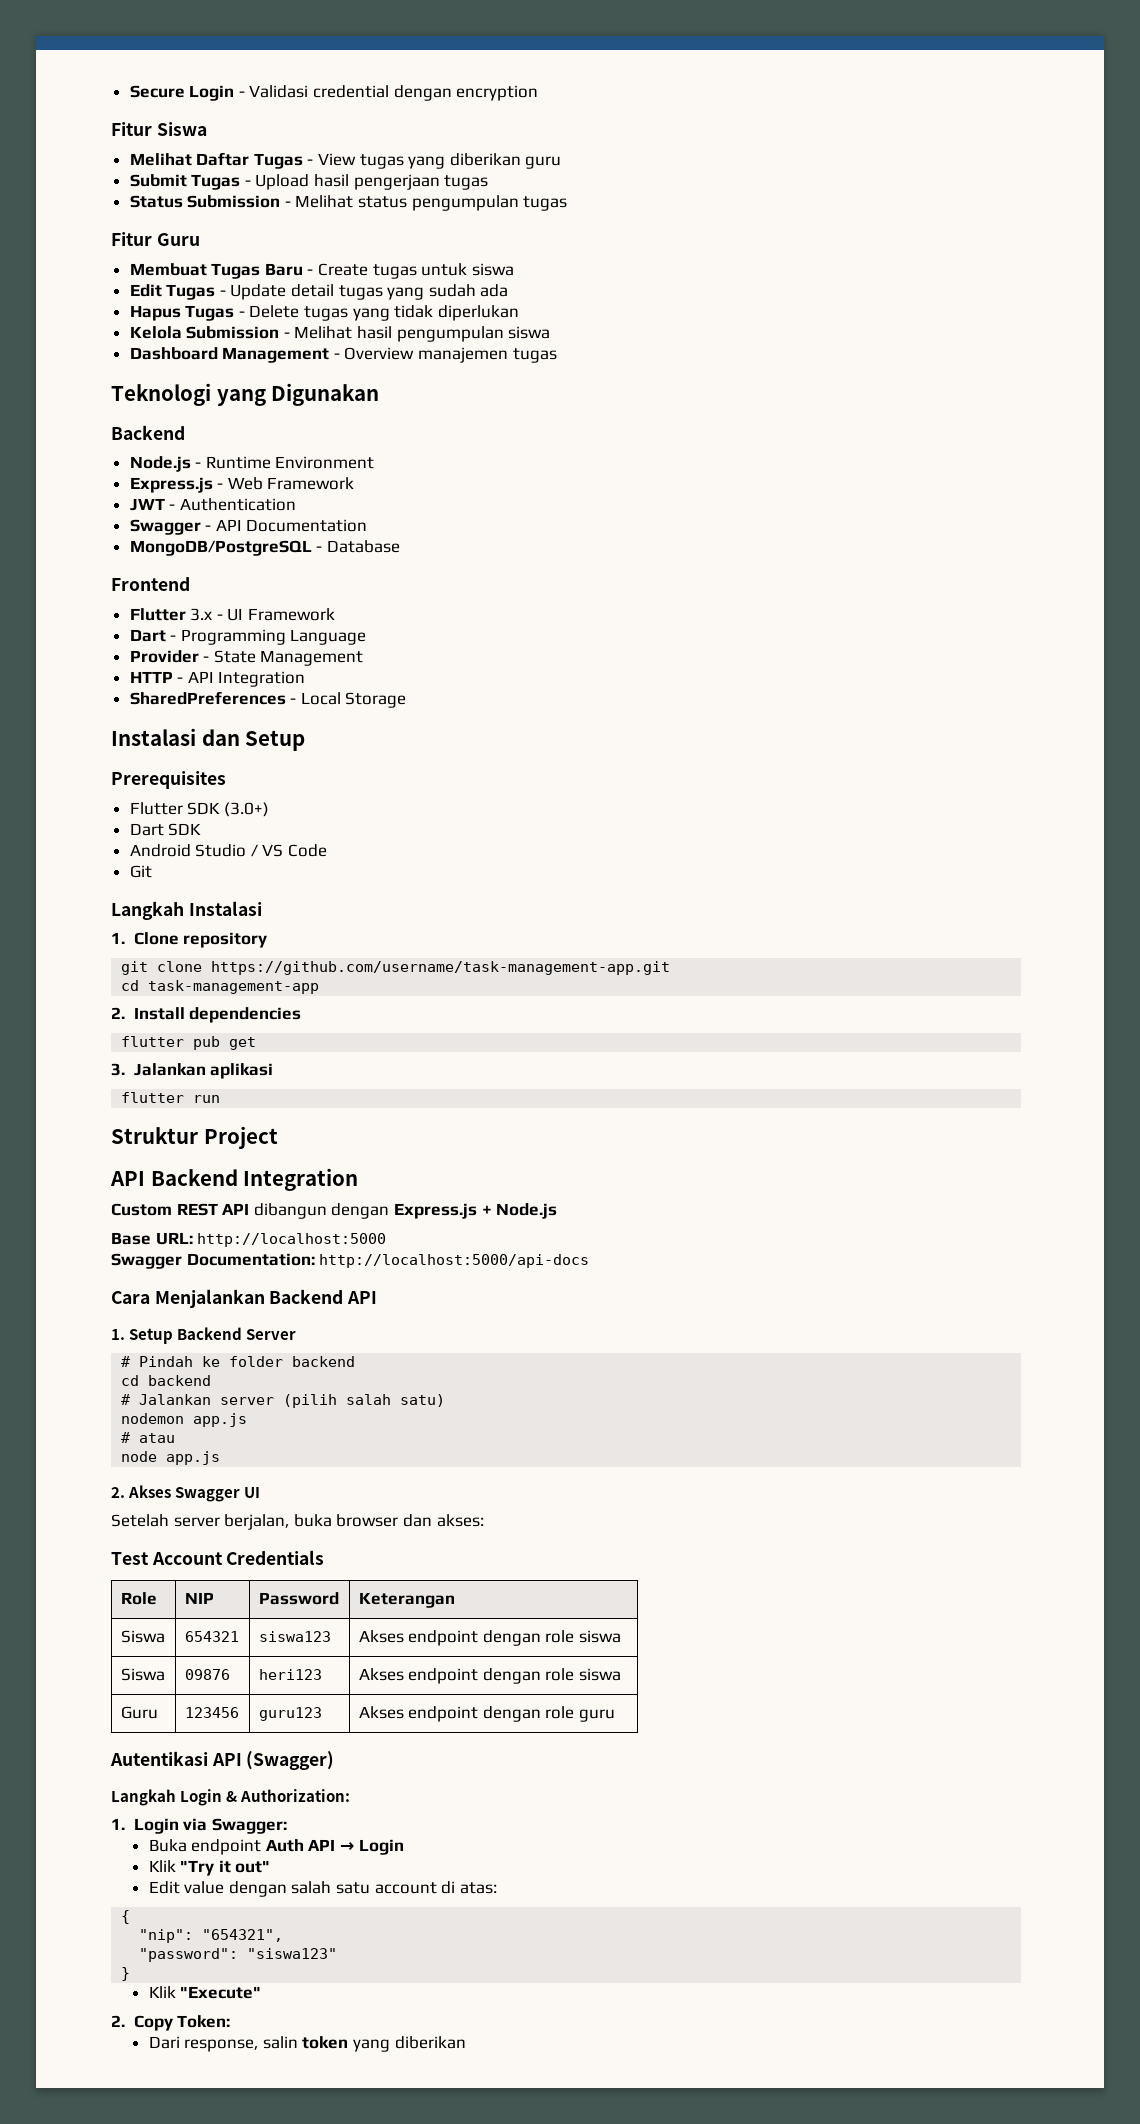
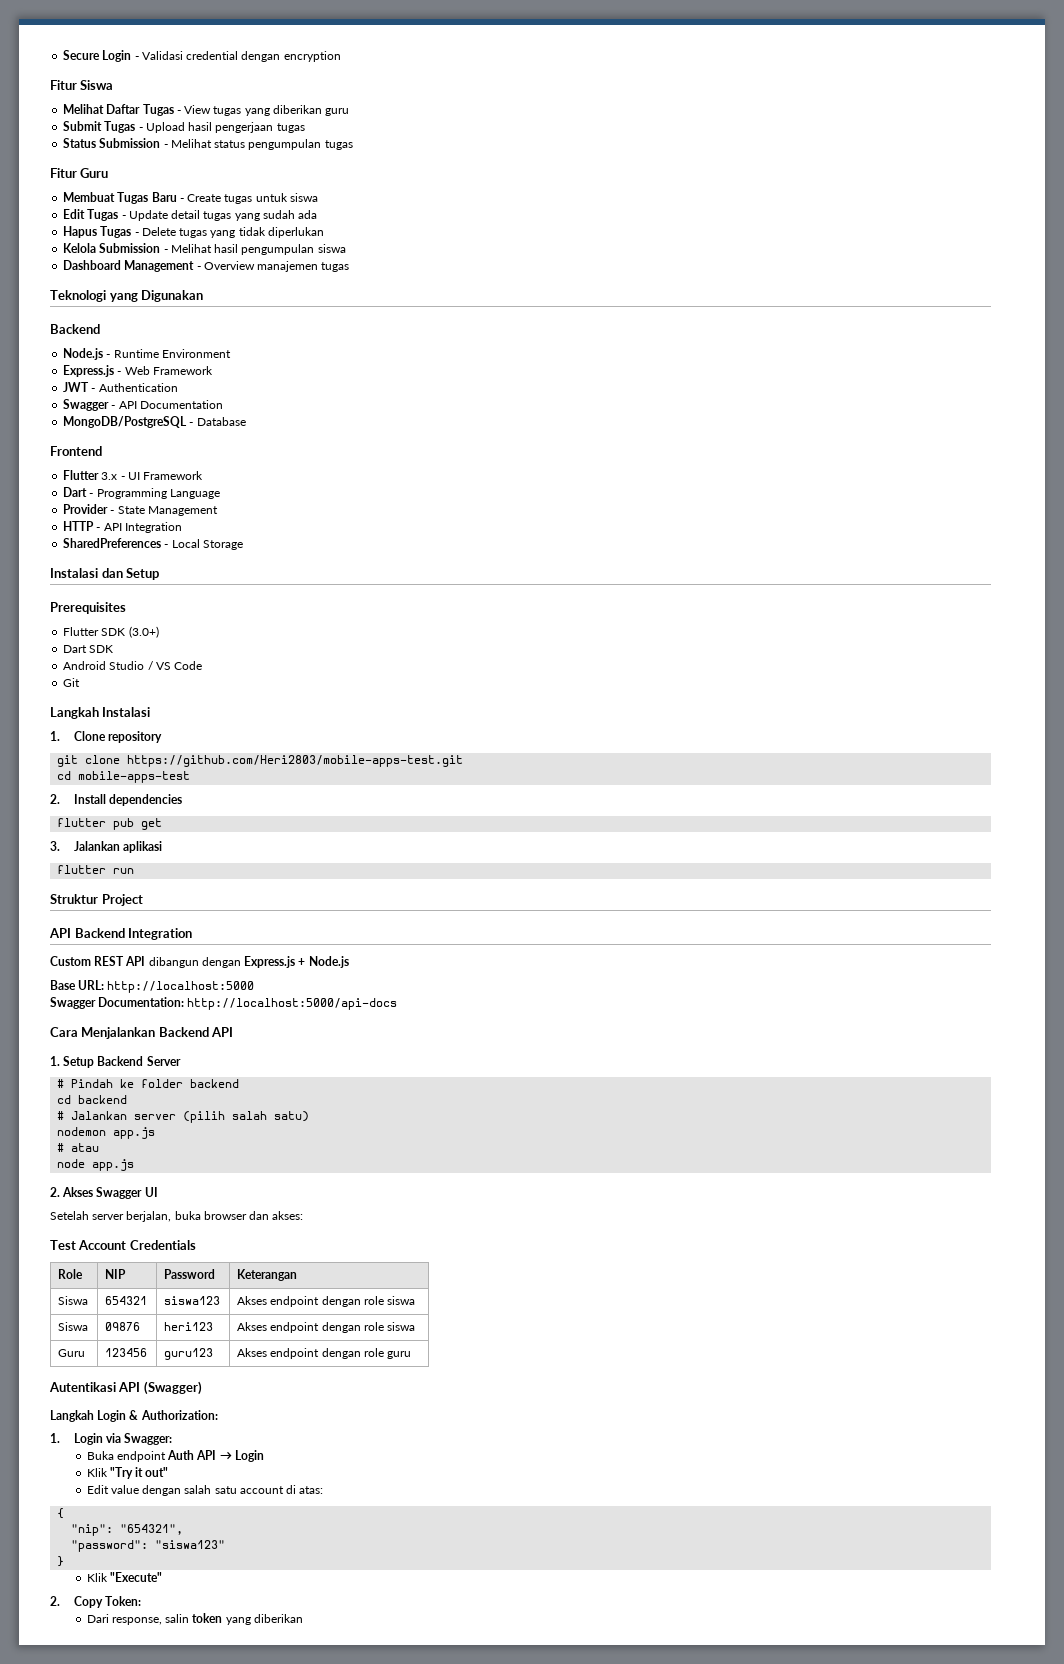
[211,961,671,975] [121,980,320,994] https://github.com/username/task-management-app.git // cd task-management-app -> [127,755,464,767] [57,771,191,783] https://github.com/Heri2803/mobile-apps-test.git // cd mobile-apps-test

